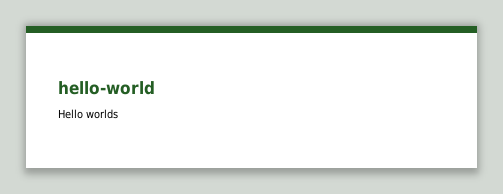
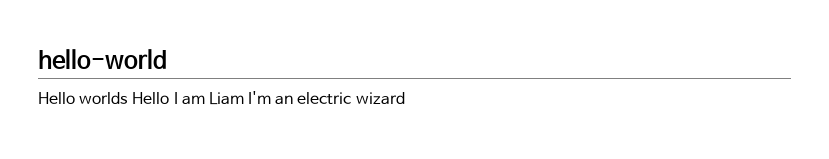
(118, 114) none -> [132,91,405,105] Hello I am Liam I'm an electric wizard

